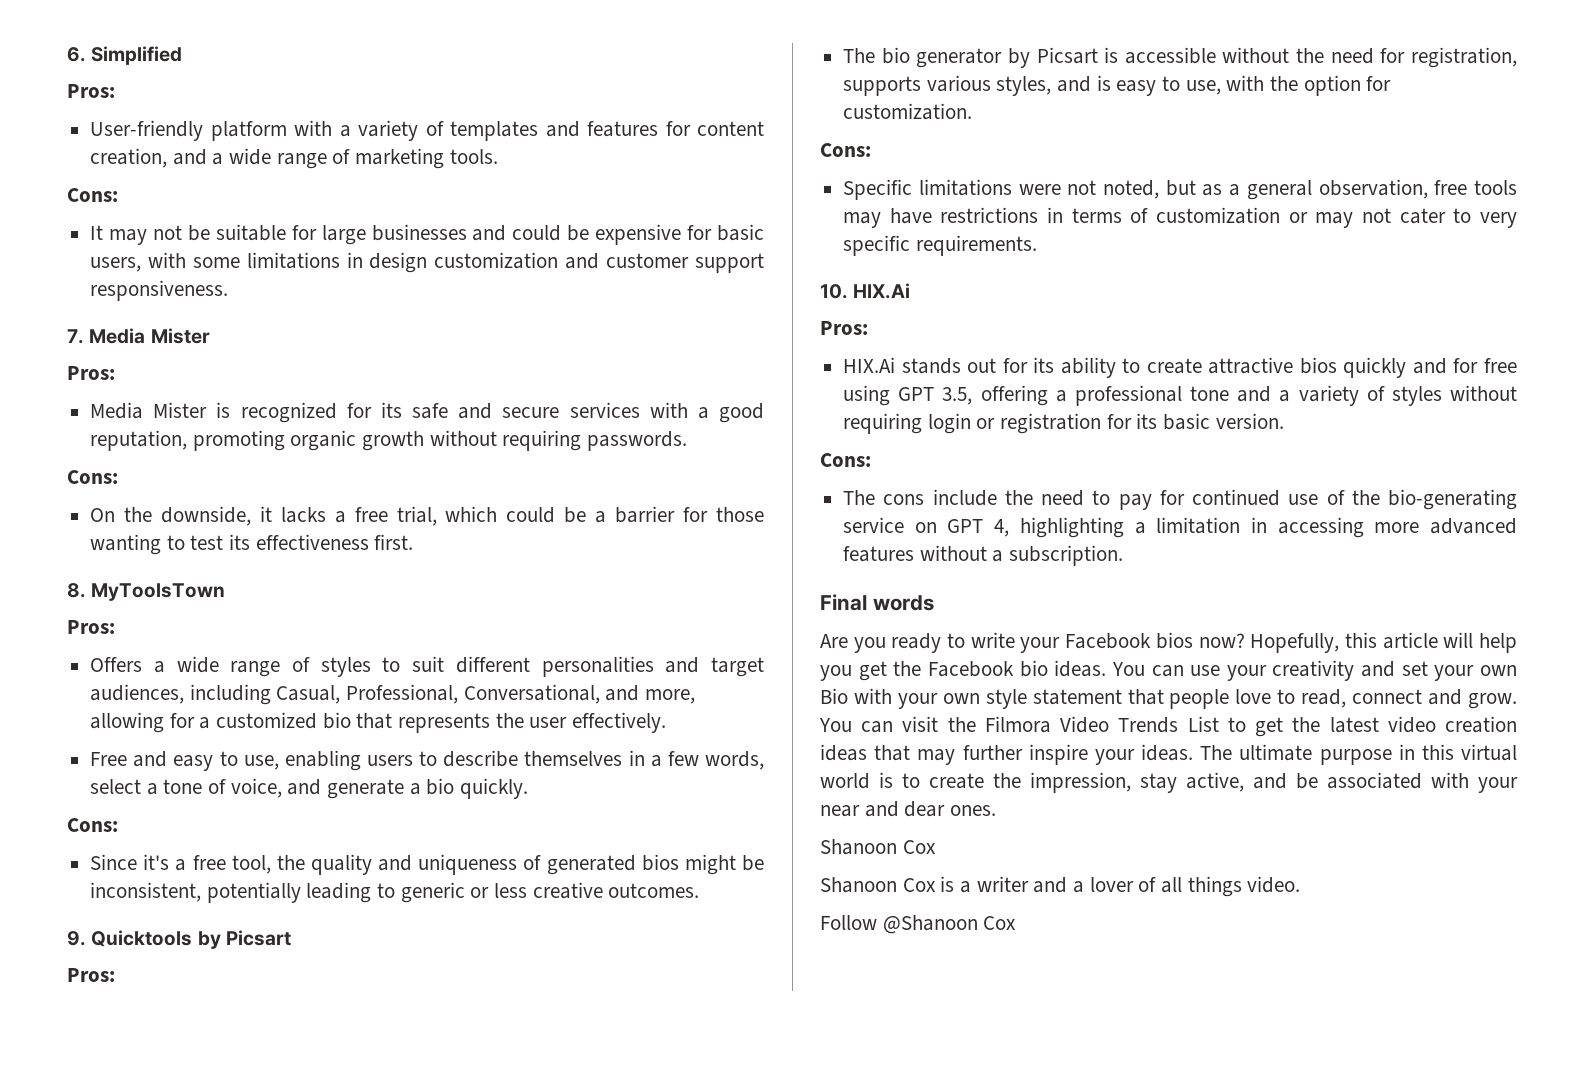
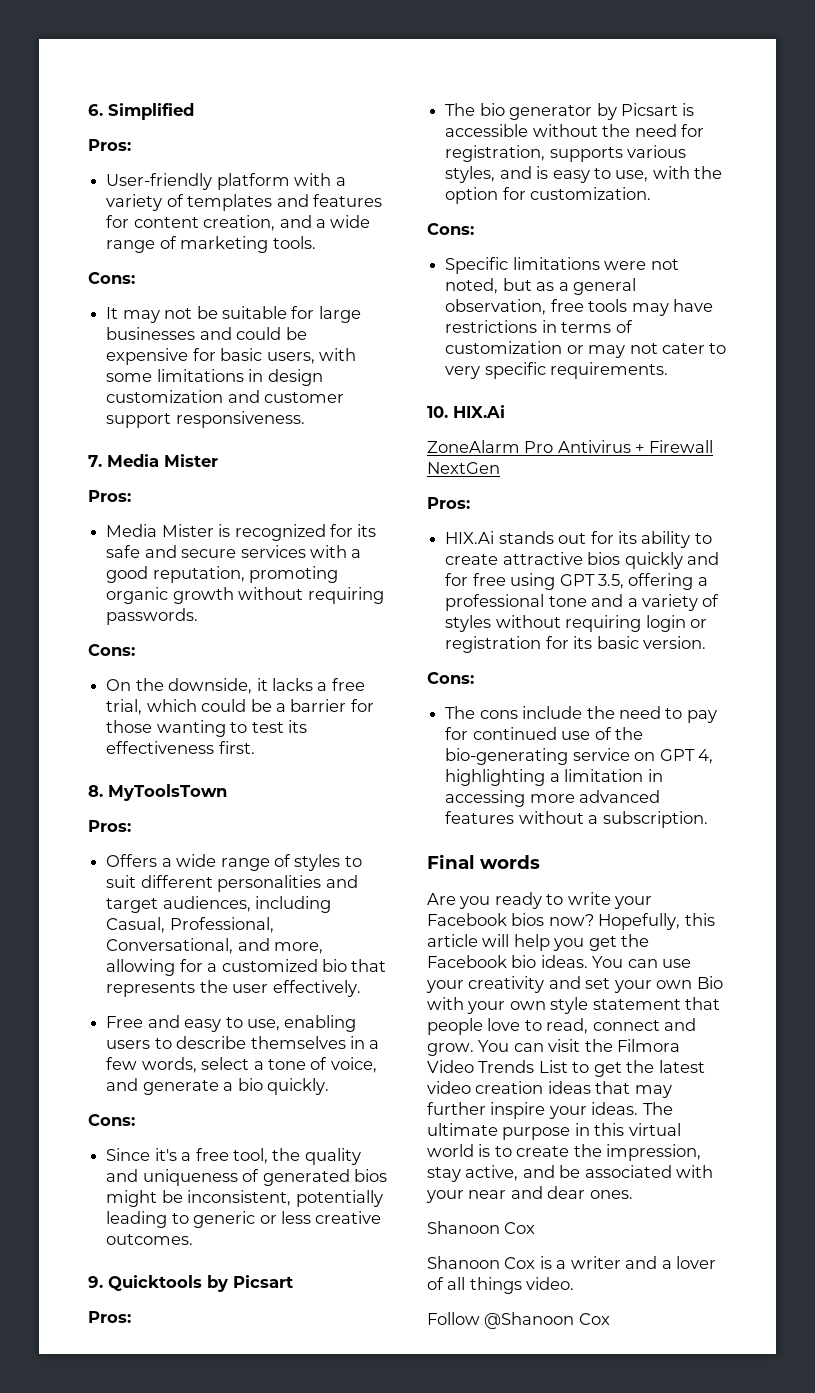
(911, 291) none -> [427,440,713,453] [427,462,500,474] // ZoneAlarm Pro Antivirus + Firewall NextGen

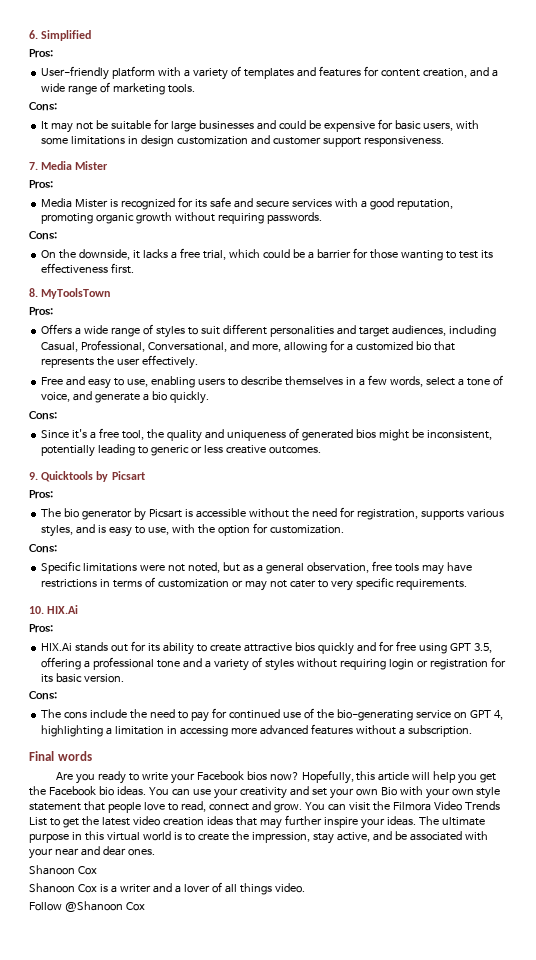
[427,440,713,453] [427,462,500,474] // ZoneAlarm Pro Antivirus + Firewall NextGen -> (79, 609) none

